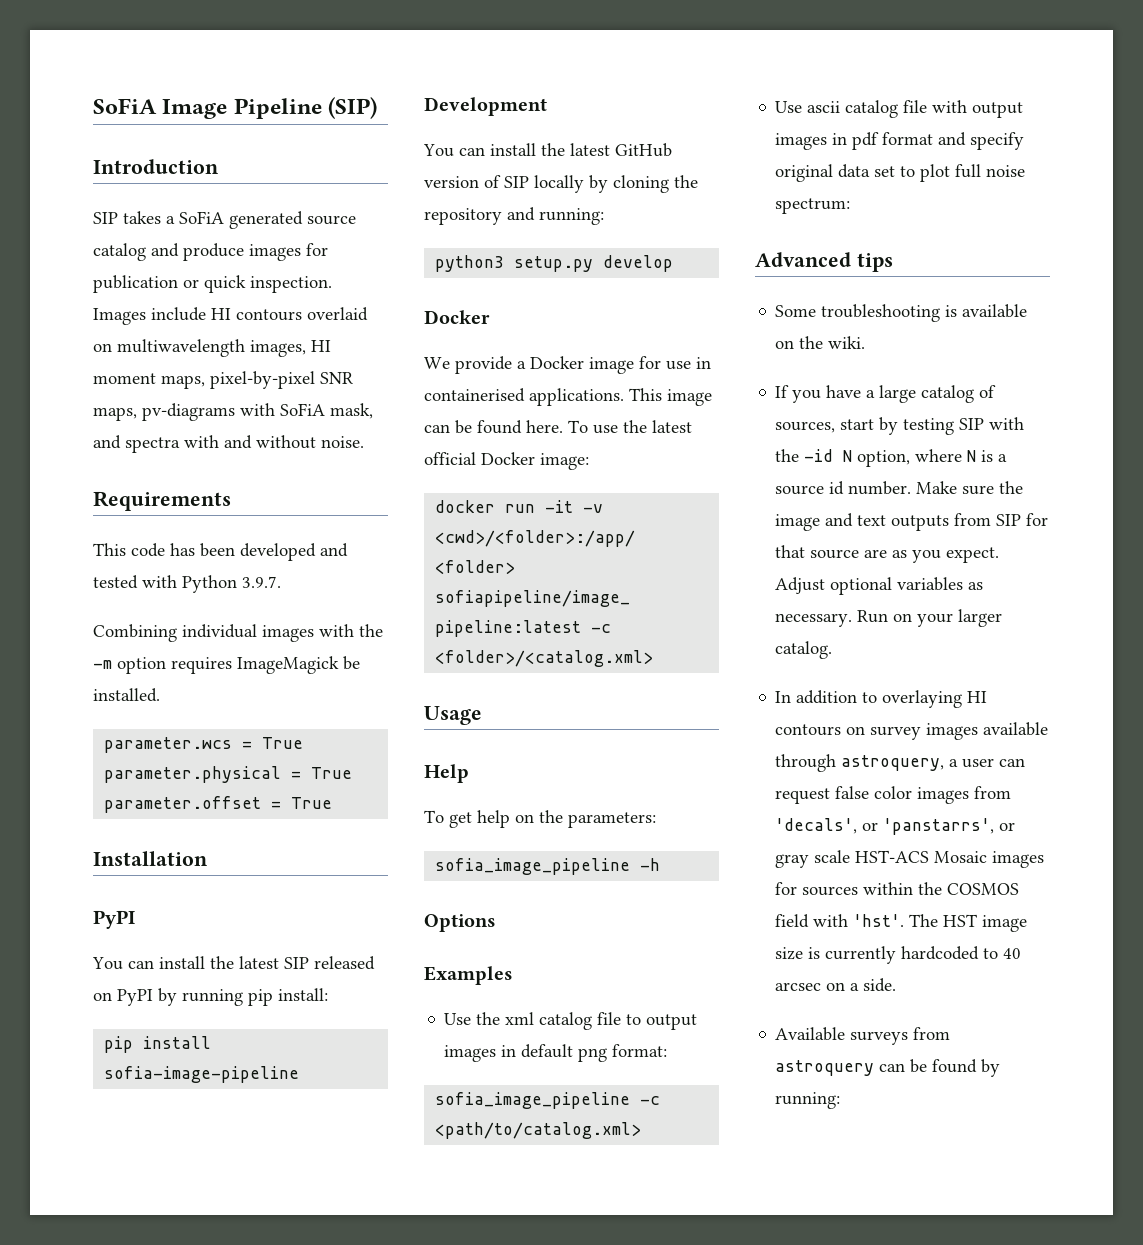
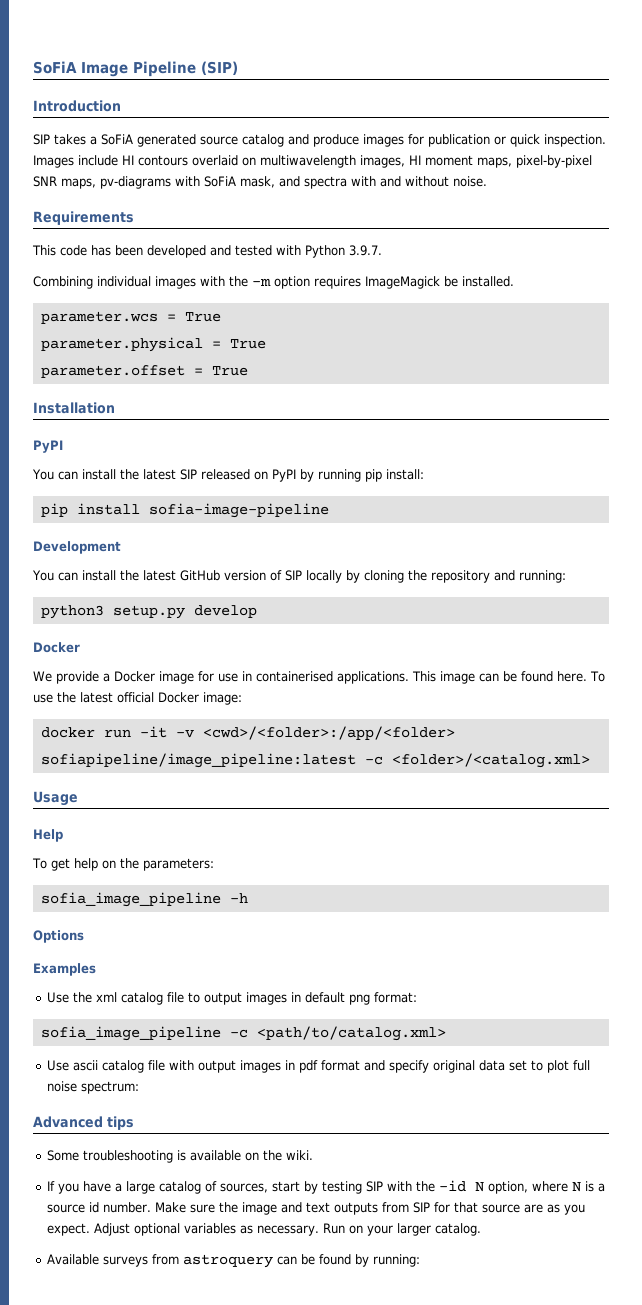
[775,690,988,708] [775,722,1049,740] [775,754,1026,772] [775,786,1012,804] [775,818,1016,835] [775,850,1045,868] [775,882,1020,896] [775,914,1028,932] [775,946,1022,964] [775,978,897,992] // In addition to overlaying HI contours on survey images available through astroquery, a user can request false color images from 'decals', or 'panstarrs', or gray scale HST-ACS Mosaic images for sources within the COSMOS field with 'hst'. The HST image size is currently hardcoded to 40 arcsec on a side. -> (481, 1229) none

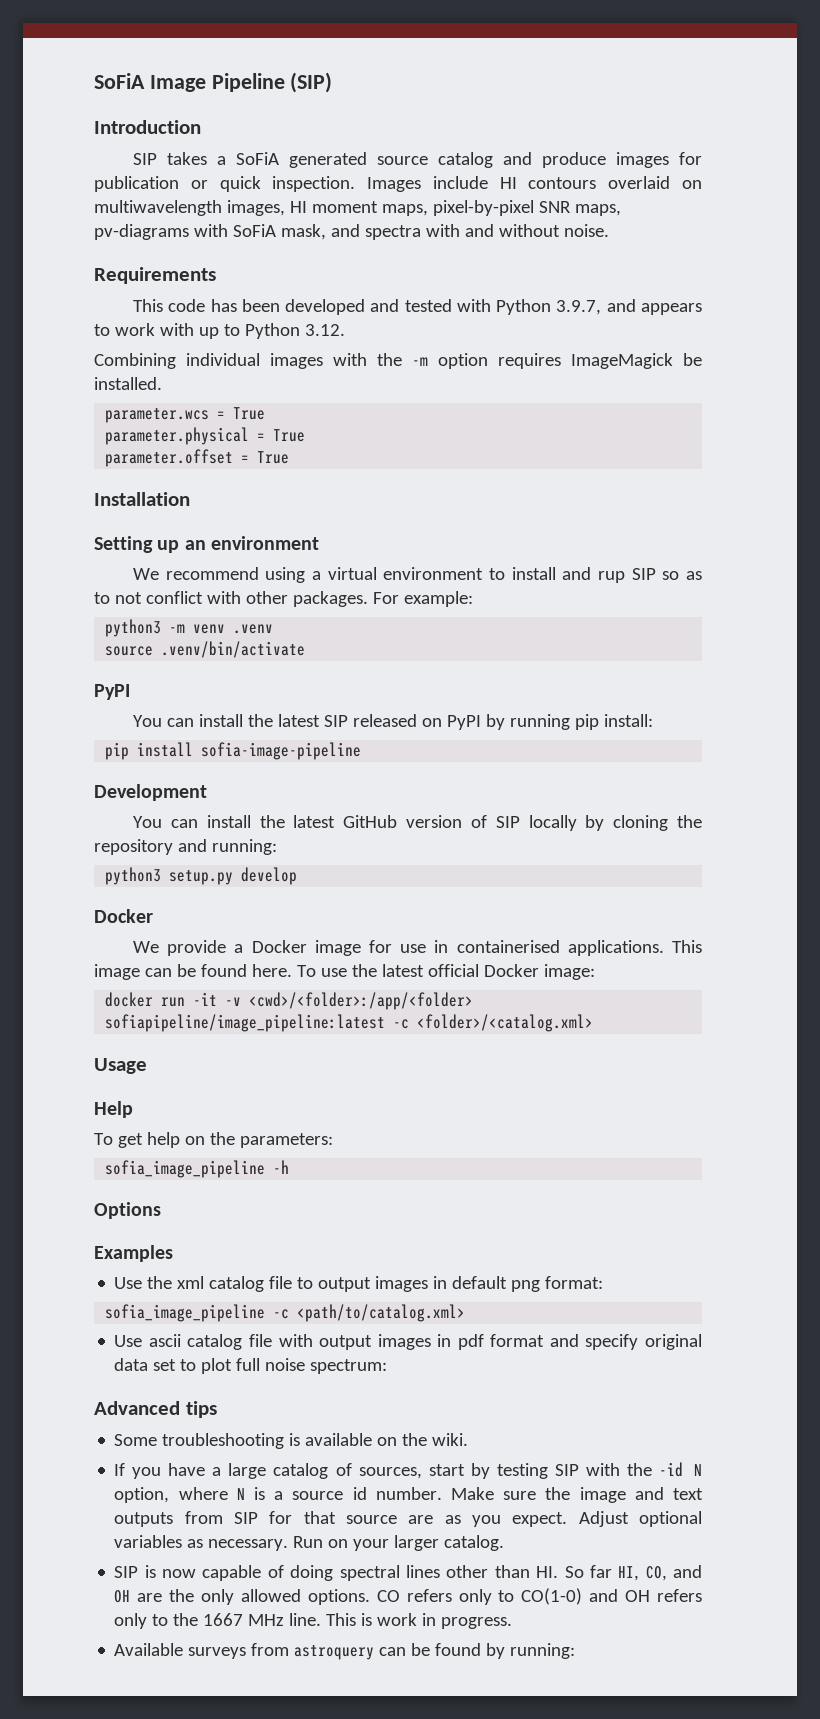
[349,245,382,256] 3.9.7. -> [556,299,703,315] [94,323,345,339] 3.9.7, and appears to work with up to Python 3.12.
(115, 408) none -> [94,536,319,553] [132,567,702,583] [94,591,473,607] [105,619,274,637] [105,641,306,658] // Setting up an environment // We recommend using a virtual environment to install and rup SIP so as to not conflict with other packages. For example: // python3 -m venv .venv // source .venv/bin/activate
(481, 1229) none -> [114,1565,702,1581] [114,1588,702,1605] [114,1613,513,1629] // SIP is now capable of doing spectral lines other than HI. So far HI, CO, and OH are the only allowed options. CO refers only to CO(1-0) and OH refers only to the 1667 MHz line. This is work in progress.

